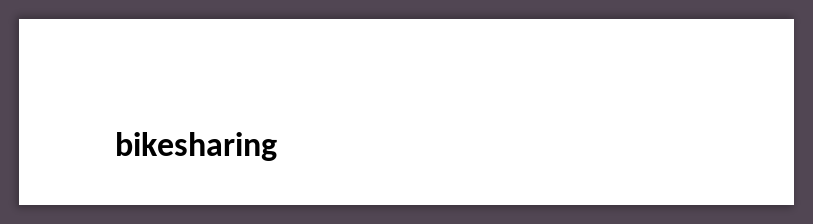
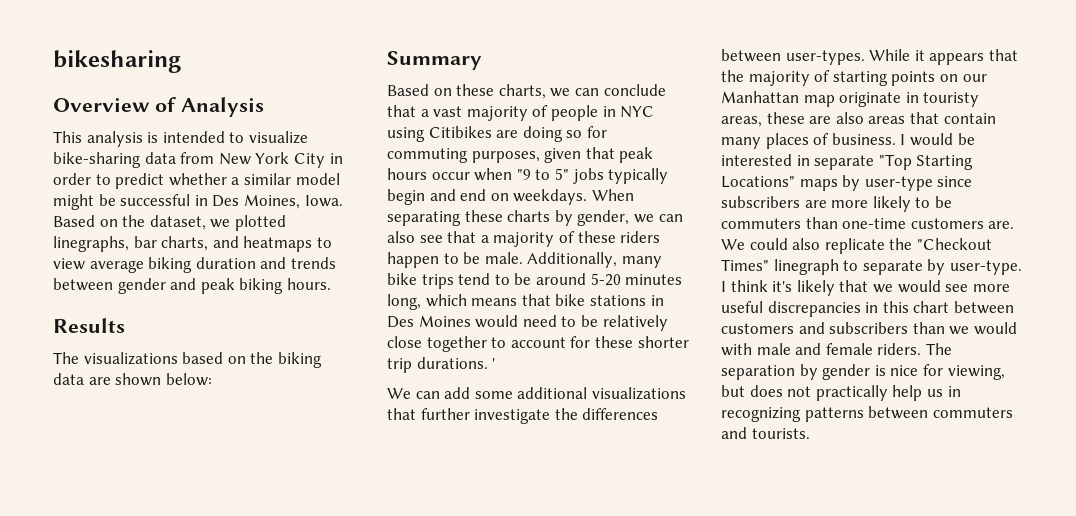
(277, 146) none -> [53,97,264,117] [53,131,308,147] [53,152,343,168] [53,173,340,189] [53,194,343,210] [53,215,286,231] [53,236,332,252] [53,257,336,273] [53,278,331,294] [53,318,125,333] [53,352,322,368] [53,373,212,386] [387,51,482,70] [387,84,666,99] [387,105,655,121] [387,126,607,142] [387,147,654,163] [387,168,669,184] [387,189,634,205] [387,210,683,226] [387,231,661,247] [387,252,662,268] [387,273,683,289] [387,294,664,310] [387,315,668,331] [387,336,689,352] [387,357,496,373] [387,387,686,400] [387,408,659,424] [721,49,1018,65] [721,70,987,86] [721,91,980,107] [721,112,996,127] [721,133,975,149] [721,154,974,170] [721,175,973,191] [721,196,952,212] [721,217,1015,229] [721,238,992,254] [721,259,1022,275] [721,280,1010,296] [721,301,1014,317] [721,322,1017,335] [721,343,952,356] [721,364,1005,380] [721,385,961,401] [721,406,1013,422] [721,427,810,439] // Overview of Analysis // This analysis is intended to visualize bike-sharing data from New York City in order to predict whether a similar model might be successful in Des Moines, Iowa. Based on the dataset, we plotted linegraphs, bar charts, and heatmaps to view average biking duration and trends between gender and peak biking hours. // Results // The visualizations based on the biking data are shown below: // Summary // Based on these charts, we can conclude that a vast majority of people in NYC using Citibikes are doing so for commuting purposes, given that peak hours occur when "9 to 5" jobs typically begin and end on weekdays. When separating these charts by gender, we can also see that a majority of these riders happen to be male. Additionally, many bike trips tend to be around 5-20 minutes long, which means that bike stations in Des Moines would need to be relatively close together to account for these shorter trip durations. ' // We can add some additional visualizations that further investigate the differences between user-types. While it appears that the majority of starting points on our Manhattan map originate in touristy areas, these are also areas that contain many places of business. I would be interested in separate "Top Starting Locations" maps by user-type since subscribers are more likely to be commuters than one-time customers are. We could also replicate the "Checkout Times" linegraph to separate by user-type. I think it's likely that we would see more useful discrepancies in this chart between customers and subscribers than we would with male and female riders. The separation by gender is nice for viewing, but does not practically help us in recognizing patterns between commuters and tourists.

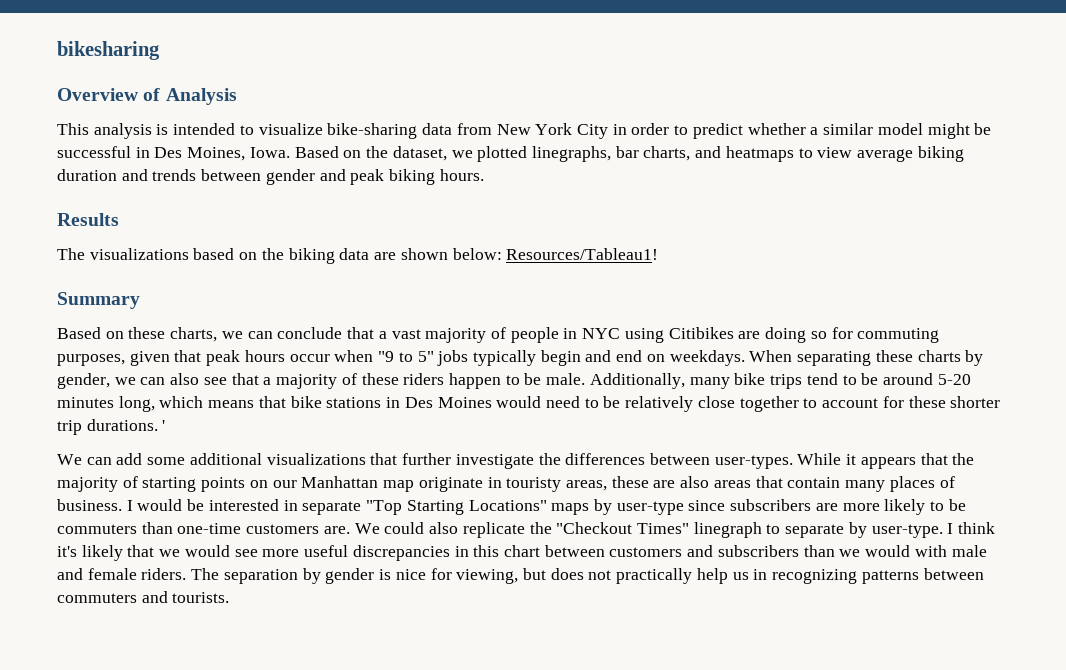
(212, 379) none -> [506,248,659,260] Resources/Tableau1!

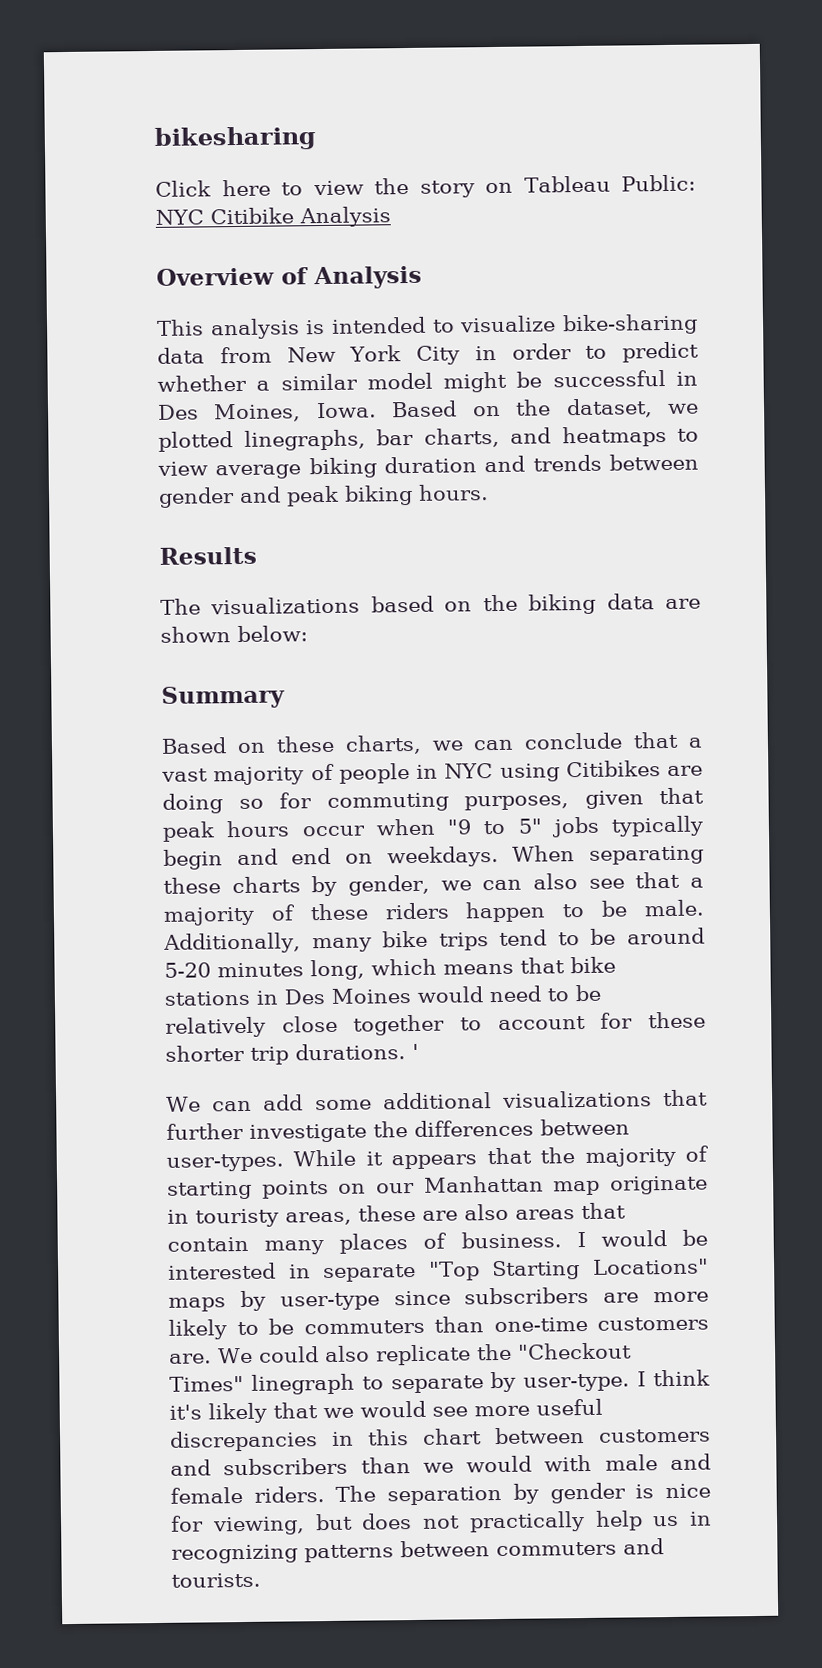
(160, 50) none -> [155,174,696,198] [155,206,391,228] // Click here to view the story on Tableau Public: NYC Citibike Analysis
[506,248,659,260] Resources/Tableau1! -> (308, 634) none

